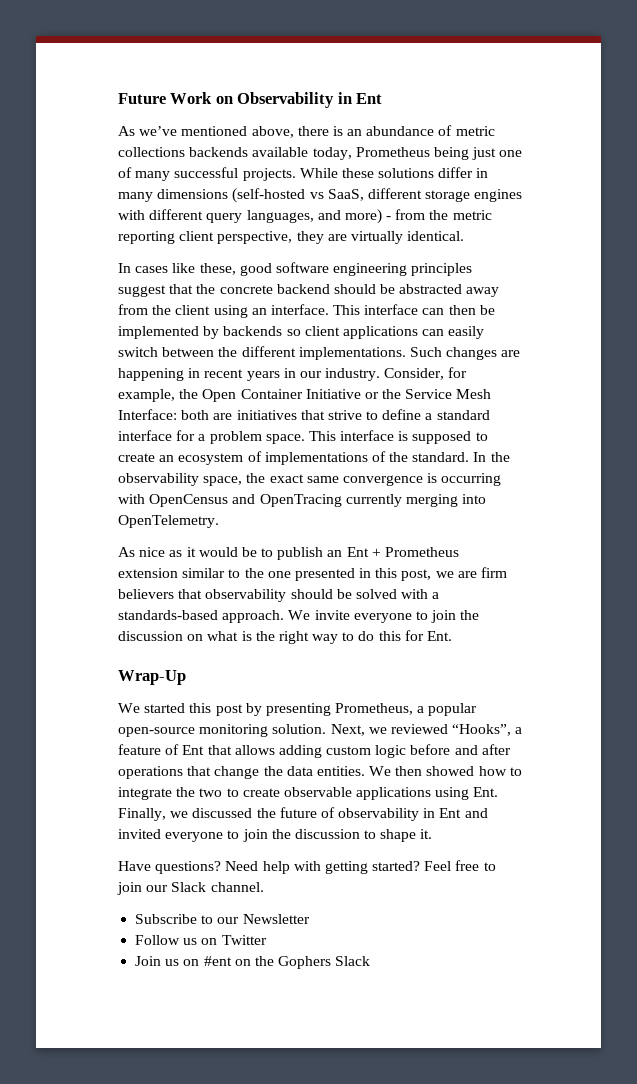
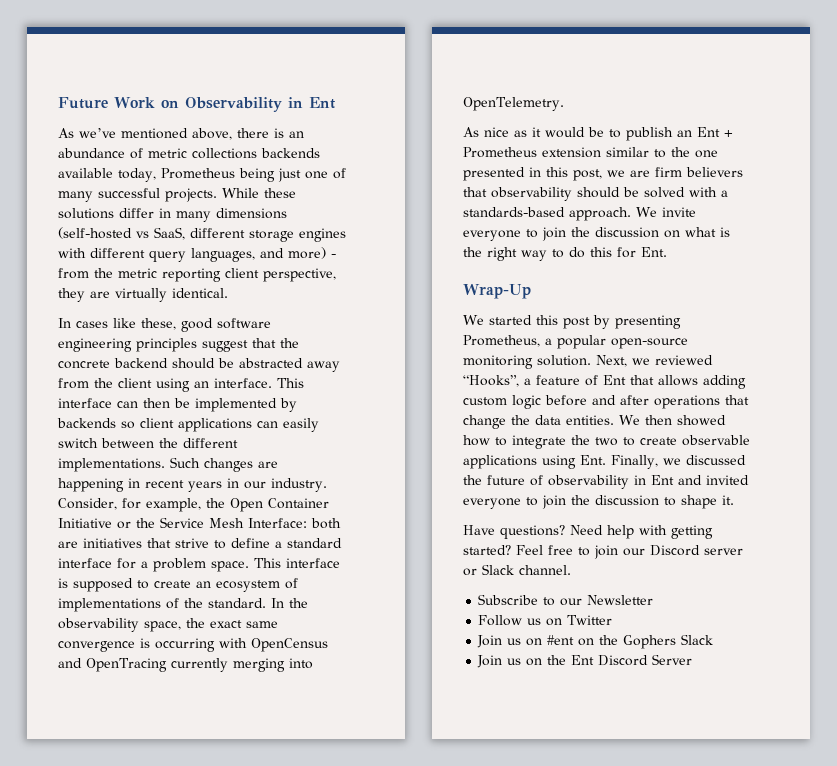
(169, 888) none -> [650,545,743,556] [463,568,477,576] Discord server or
(371, 961) none -> [477,654,693,668] // Join us on the Ent Discord Server

